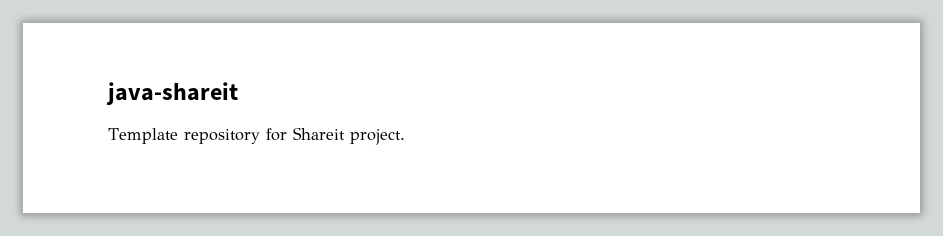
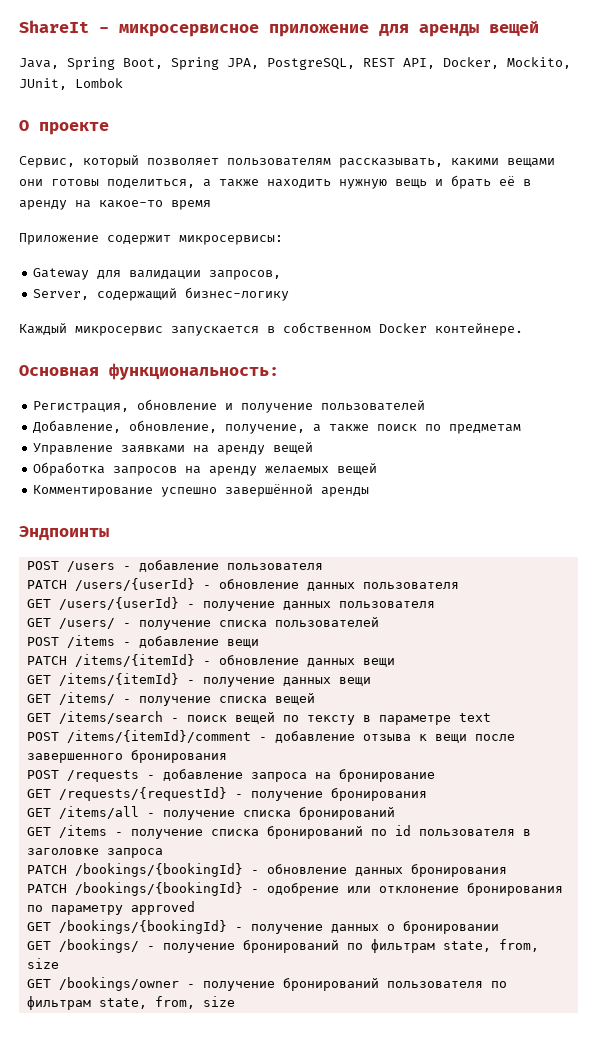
[106,82,238,105] [108,127,405,145] java-shareit // Template repository for Shareit project. -> [19,20,539,37] [19,57,571,70] [19,78,123,90] [19,120,109,135] [19,155,555,168] [19,175,531,189] [19,200,211,210] [19,233,283,245] [33,268,282,280] [33,287,290,301] [19,322,523,336] [19,363,279,380] [33,399,426,413] [33,420,522,434] [33,442,314,455] [33,462,378,476] [33,484,370,497] [19,526,109,541] [26,560,323,572] [26,578,459,591] [26,597,435,611] [26,617,379,630] [26,635,259,648] [26,654,395,667] [26,673,371,687] [26,692,315,706] [26,711,491,725] [26,730,515,743] [26,750,227,763] [26,769,435,782] [26,787,427,801] [26,806,395,820] [26,825,531,839] [26,848,163,858] [26,863,507,877] [26,882,563,896] [26,901,195,915] [26,920,499,934] [26,939,539,953] [26,958,59,969] [26,977,507,991] [26,996,235,1010] ShareIt - микросервисное приложение для аренды вещей // Java, Spring Boot, Spring JPA, PostgreSQL, REST API, Docker, Mockito, JUnit, Lombok // О проекте // Сервис, который позволяет пользователям рассказывать, какими вещами они готовы поделиться, а также находить нужную вещь и брать её в аренду на какое-то время // Приложение содержит микросервисы: // Gateway для валидации запросов, // Server, содержащий бизнес-логику // Каждый микросервис запускается в собственном Docker контейнере. // Основная функциональность: // Регистрация, обновление и получение пользователей // Добавление, обновление, получение, а также поиск по предметам // Управление заявками на аренду вещей // Обработка запросов на аренду желаемых вещей // Комментирование успешно завершённой аренды // Эндпоинты // POST /users - добавление пользователя // PATCH /users/{userId} - обновление данных пользователя // GET /users/{userId} - получение данных пользователя // GET /users/ - получение списка пользователей // POST /items - добавление вещи // PATCH /items/{itemId} - обновление данных вещи // GET /items/{itemId} - получение данных вещи // GET /items/ - получение списка вещей // GET /items/search - поиск вещей по тексту в параметре text // POST /items/{itemId}/comment - добавление отзыва к вещи после завершенного бронирования // POST /requests - добавление запроса на бронирование // GET /requests/{requestId} - получение бронирования // GET /items/all - получение списка бронирований // GET /items - получение списка бронирований по id пользователя в заголовке запроса // PATCH /bookings/{bookingId} - обновление данных бронирования // PATCH /bookings/{bookingId} - одобрение или отклонение бронирования по параметру approved // GET /bookings/{bookingId} - получение данных о бронировании // GET /bookings/ - получение бронирований по фильтрам state, from, size // GET /bookings/owner - получение бронирований пользователя по фильтрам state, from, size

